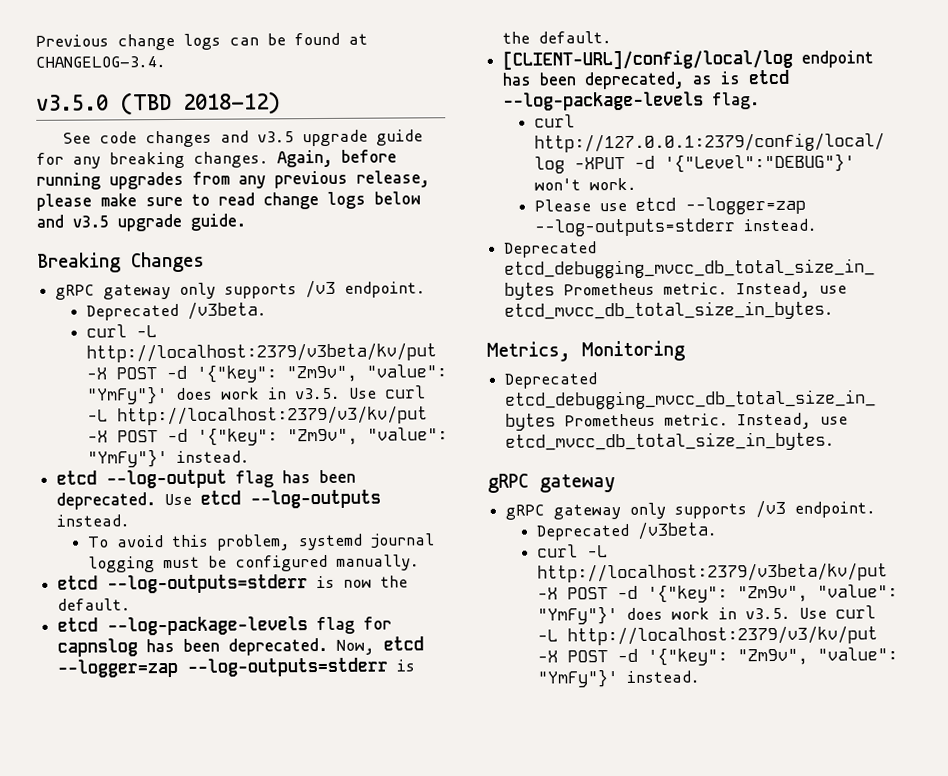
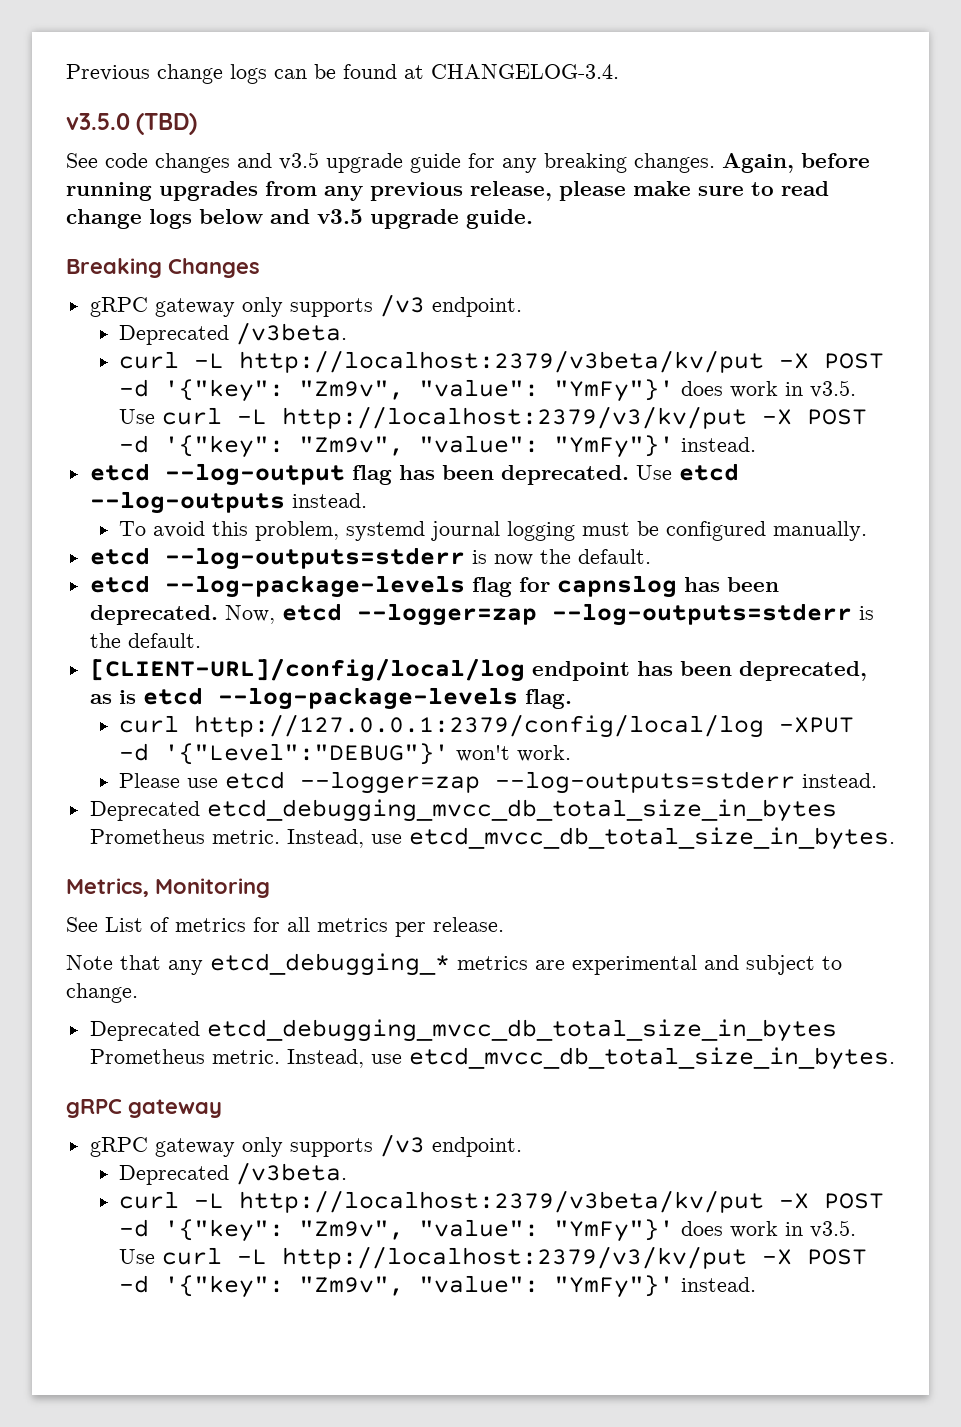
[120,91,281,116] (TBD 2018-12) -> [136,113,198,135] (TBD)
(685, 351) none -> [66,917,504,937] [66,953,842,976] [66,983,138,1003] // See List of metrics for all metrics per release. // Note that any etcd_debugging_* metrics are experimental and subject to change.

